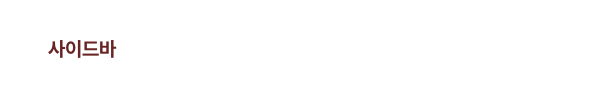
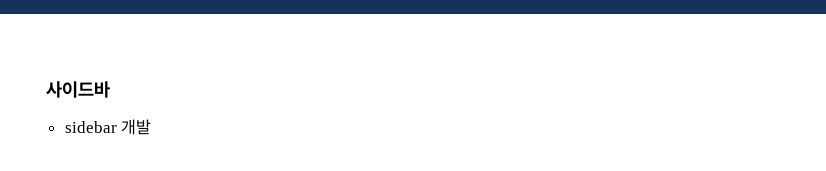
(117, 49) none -> [64,119,152,135] // sidebar 개발

